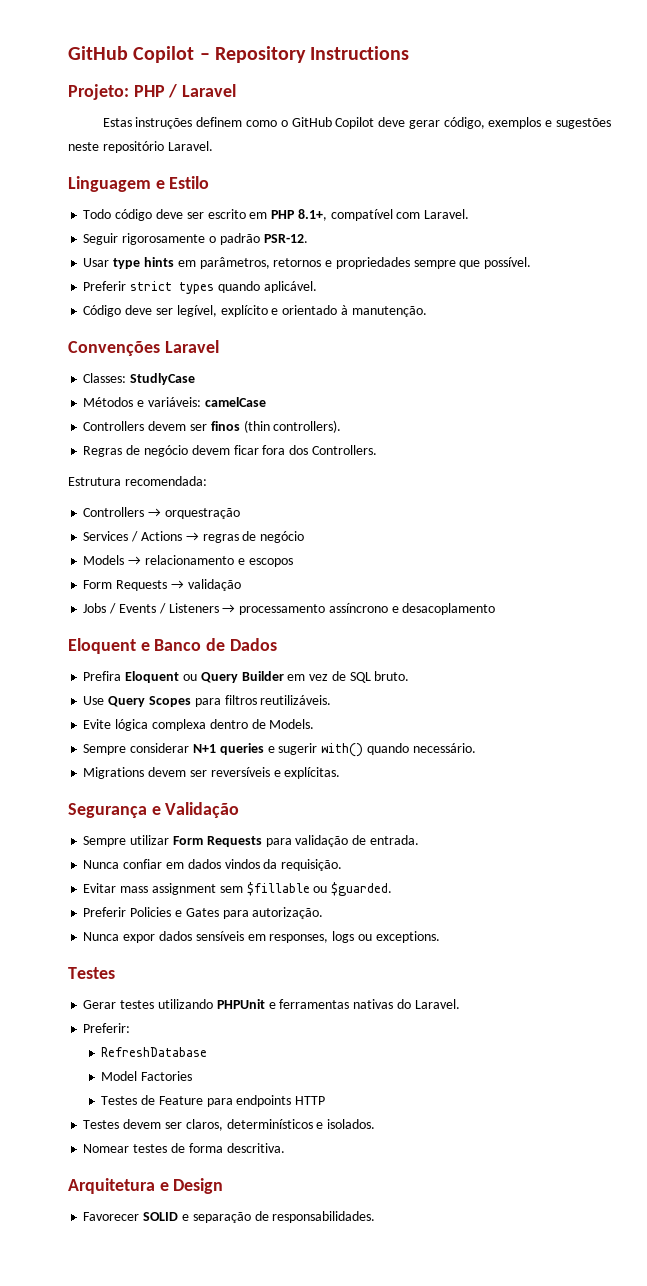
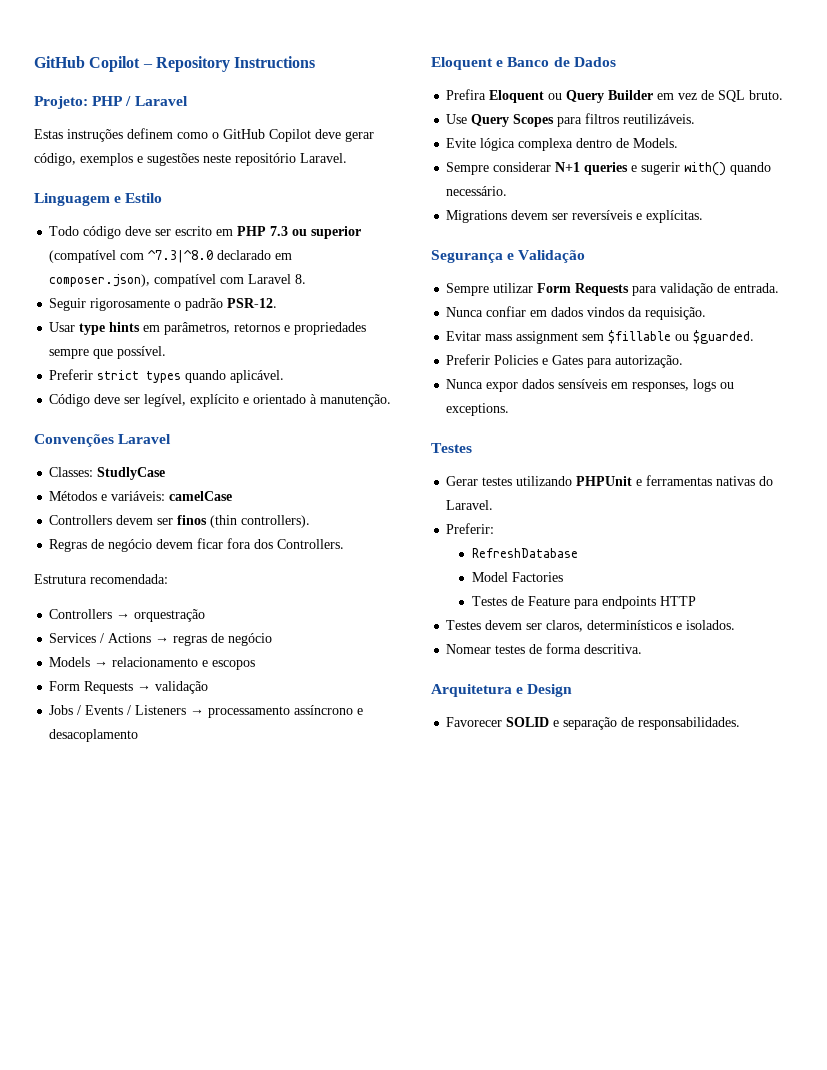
[297,209,470,221] 8.1+, compatível com Laravel. -> [270,226,362,239] [49,250,293,263] [49,274,307,287] 7.3 ou superior (compatível com ^7.3|^8.0 declarado em composer.json), compatível com Laravel 8.

